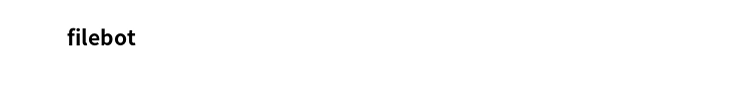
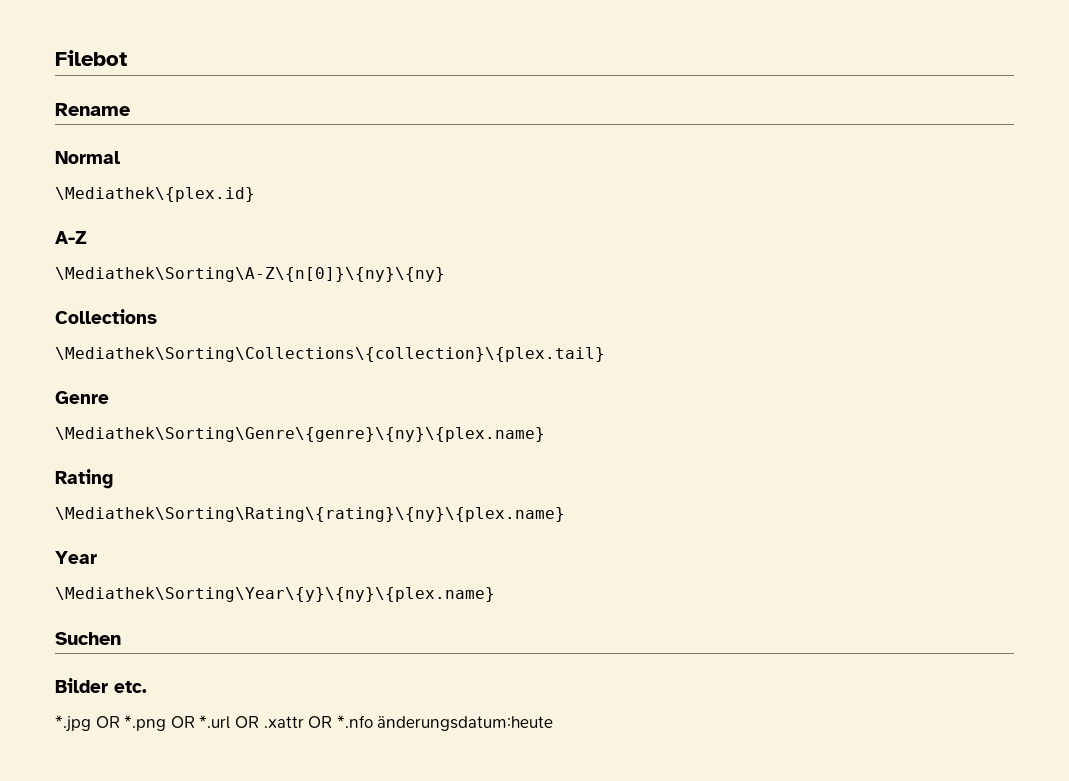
[66,27,136,46] filebot -> [55,50,127,66] [55,103,130,116] [55,151,120,164] [55,187,255,202] [55,231,87,244] [55,267,445,282] [55,309,157,324] [55,347,605,362] [55,391,109,404] [55,427,545,442] [55,469,113,489] [55,507,565,522] [55,551,97,564] [55,587,495,602] [55,632,121,645] [55,678,147,693] [55,715,554,732] Filebot // Rename // Normal // \Mediathek\{plex.id} // A-Z // \Mediathek\Sorting\A-Z\{n[0]}\{ny}\{ny} // Collections // \Mediathek\Sorting\Collections\{collection}\{plex.tail} // Genre // \Mediathek\Sorting\Genre\{genre}\{ny}\{plex.name} // Rating // \Mediathek\Sorting\Rating\{rating}\{ny}\{plex.name} // Year // \Mediathek\Sorting\Year\{y}\{ny}\{plex.name} // Suchen // Bilder etc. // *.jpg OR *.png OR *.url OR .xattr OR *.nfo änderungsdatum:heute

